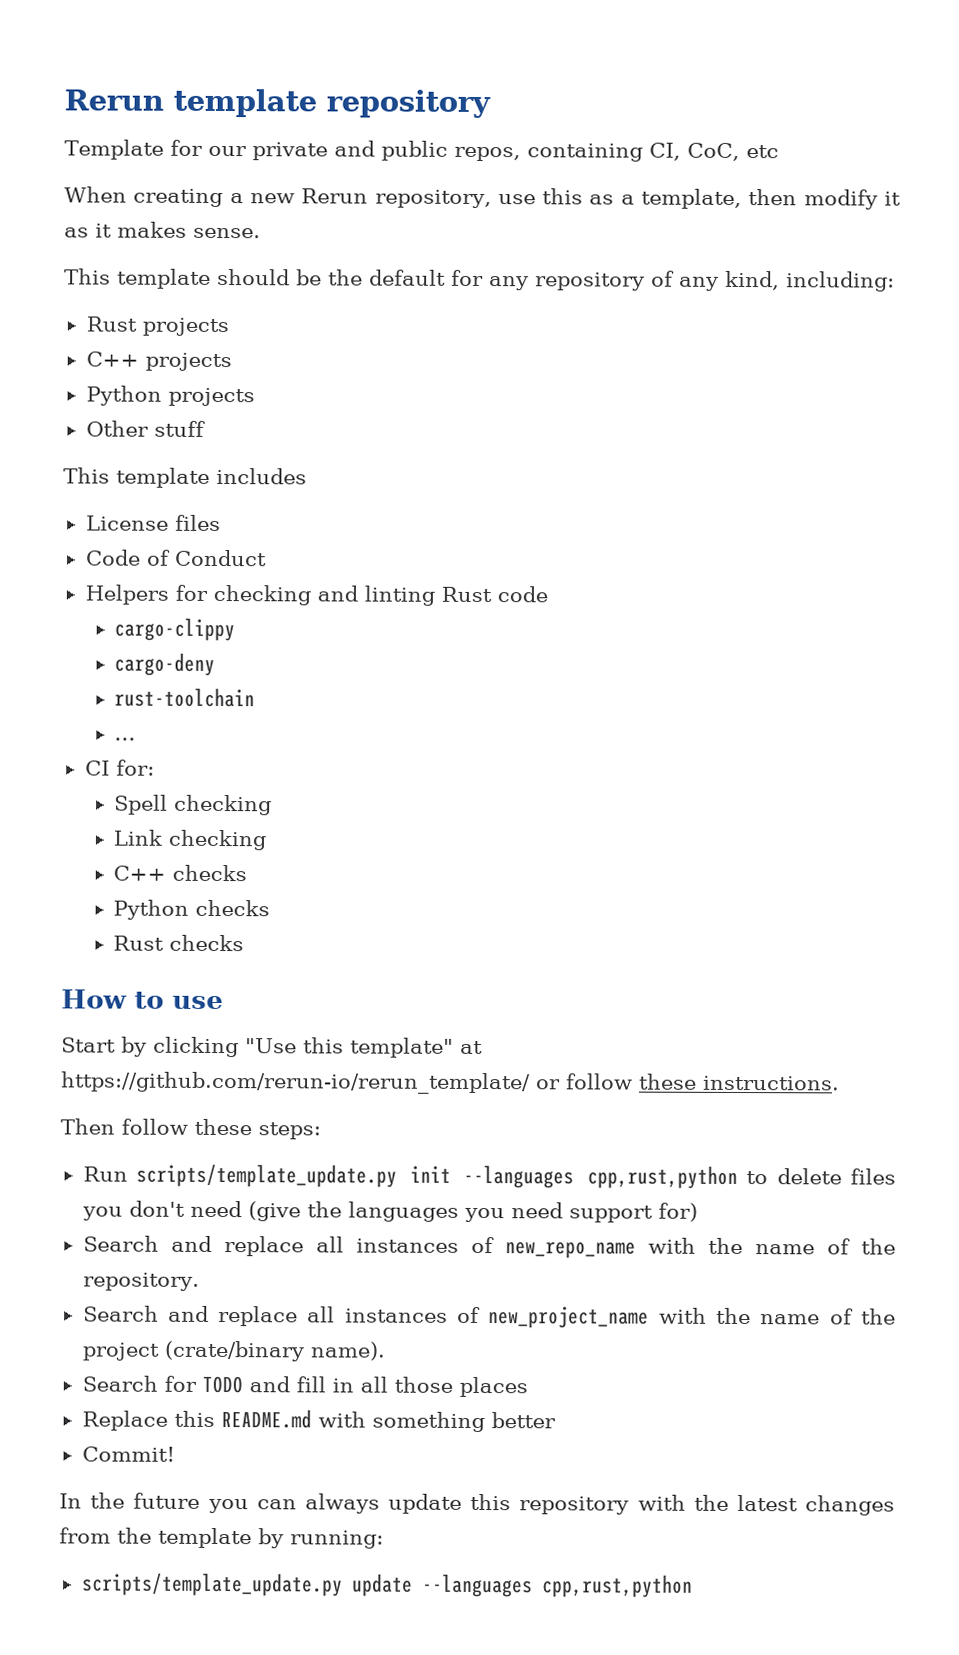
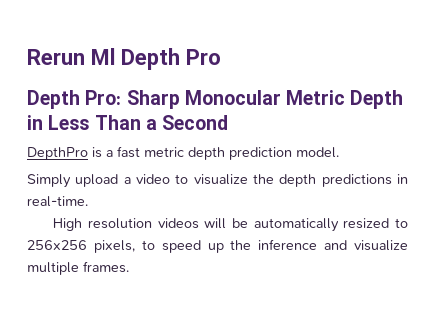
[64,88,491,119] [64,139,779,162] [64,186,902,210] [64,221,261,239] [64,268,895,292] [85,316,229,337] [85,351,232,372] [85,385,255,407] [85,420,206,437] [63,467,307,488] [85,514,221,532] [85,549,267,567] [84,584,548,606] [114,617,236,642] [114,652,216,676] [114,687,256,708] [114,737,137,741] [84,759,155,776] [114,794,273,816] [113,829,267,851] [113,864,248,882] [113,899,271,920] [113,934,245,952] [61,989,224,1010] [61,1036,483,1058] [60,1071,840,1095] [60,1118,321,1140] [82,1163,897,1189] [81,1200,698,1223] [82,1235,896,1259] [82,1272,200,1291] [82,1305,897,1329] [81,1340,386,1362] [81,1375,528,1398] [81,1409,556,1433] [81,1446,175,1462] [59,1492,895,1516] [59,1527,384,1549] [81,1572,693,1598] Rerun template repository // Template for our private and public repos, containing CI, CoC, etc // When creating a new Rerun repository, use this as a template, then modify it as it makes sense. // This template should be the default for any repository of any kind, including: // Rust projects // C++ projects // Python projects // Other stuff // This template includes // License files // Code of Conduct // Helpers for checking and linting Rust code // cargo-clippy // cargo-deny // rust-toolchain // … // CI for: // Spell checking // Link checking // C++ checks // Python checks // Rust checks // How to use // Start by clicking "Use this template" at https://github.com/rerun-io/rerun_template/ or follow these instructions. // Then follow these steps: // Run scripts/template_update.py init --languages cpp,rust,python to delete files you don't need (give the languages you need support for) // Search and replace all instances of new_repo_name with the name of the repository. // Search and replace all instances of new_project_name with the name of the project (crate/binary name). // Search for TODO and fill in all those places // Replace this README.md with something better // Commit! // In the future you can always update this repository with the latest changes from the template by running: // scripts/template_update.py update --languages cpp,rust,python -> [27,48,221,70] [27,90,404,109] [27,115,229,130] [27,146,339,160] [27,174,408,188] [27,196,88,207] [53,218,409,232] [27,239,408,253] [27,261,129,275] Rerun Ml Depth Pro // Depth Pro: Sharp Monocular Metric Depth in Less Than a Second // DepthPro is a fast metric depth prediction model. // Simply upload a video to visualize the depth predictions in real-time. // High resolution videos will be automatically resized to 256x256 pixels, to speed up the inference and visualize multiple frames.

